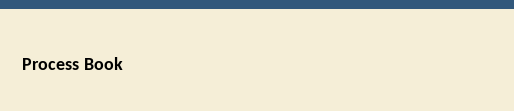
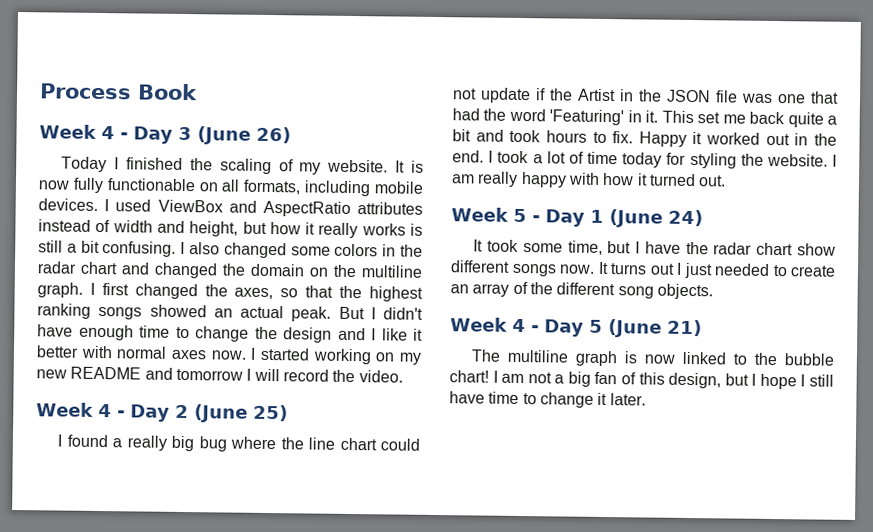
(123, 63) none -> [39,124,291,145] [61,156,425,175] [38,177,423,197] [38,198,424,217] [38,219,424,239] [38,240,424,259] [37,261,423,279] [37,282,424,302] [37,303,423,322] [37,324,423,343] [36,345,422,365] [36,366,403,383] [36,402,288,423] [57,434,420,452] [452,87,839,104] [452,108,837,128] [452,129,837,147] [452,150,837,169] [451,171,727,188] [451,207,703,228] [473,239,836,256] [450,260,836,279] [450,281,713,300] [450,317,702,338] [471,349,835,367] [449,370,834,390] [449,391,646,408] // Week 4 - Day 3 (June 26) // Today I finished the scaling of my website. It is now fully functionable on all formats, including mobile devices. I used ViewBox and AspectRatio attributes instead of width and height, but how it really works is still a bit confusing. I also changed some colors in the radar chart and changed the domain on the multiline graph. I first changed the axes, so that the highest ranking songs showed an actual peak. But I didn't have enough time to change the design and I like it better with normal axes now. I started working on my new README and tomorrow I will record the video. // Week 4 - Day 2 (June 25) // I found a really big bug where the line chart could not update if the Artist in the JSON file was one that had the word 'Featuring' in it. This set me back quite a bit and took hours to fix. Happy it worked out in the end. I took a lot of time today for styling the website. I am really happy with how it turned out. // Week 5 - Day 1 (June 24) // It took some time, but I have the radar chart show different songs now. It turns out I just needed to create an array of the different song objects. // Week 4 - Day 5 (June 21) // The multiline graph is now linked to the bubble chart! I am not a big fan of this design, but I hope I still have time to change it later.

